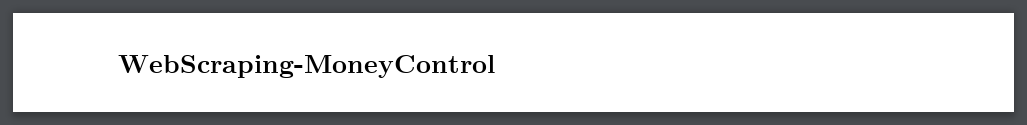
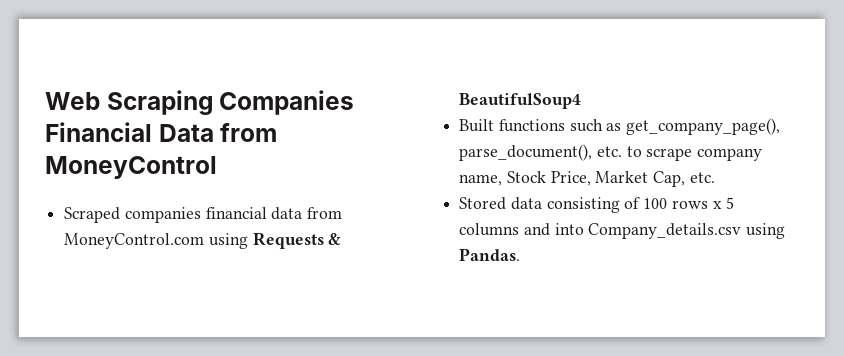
[118,55,495,78] WebScraping-MoneyControl -> [45,90,355,115] [45,122,278,142] [45,156,217,179] [64,207,343,223] [64,232,342,249] [459,93,582,109] [459,118,781,135] [459,144,763,161] [459,171,715,187] [459,197,735,213] [459,223,786,239] [459,248,521,261] Web Scraping Companies Financial Data from MoneyControl // Scraped companies financial data from MoneyControl.com using Requests & BeautifulSoup4 // Built functions such as get_company_page(), parse_document(), etc. to scrape company name, Stock Price, Market Cap, etc. // Stored data consisting of 100 rows x 5 columns and into Company_details.csv using Pandas.

